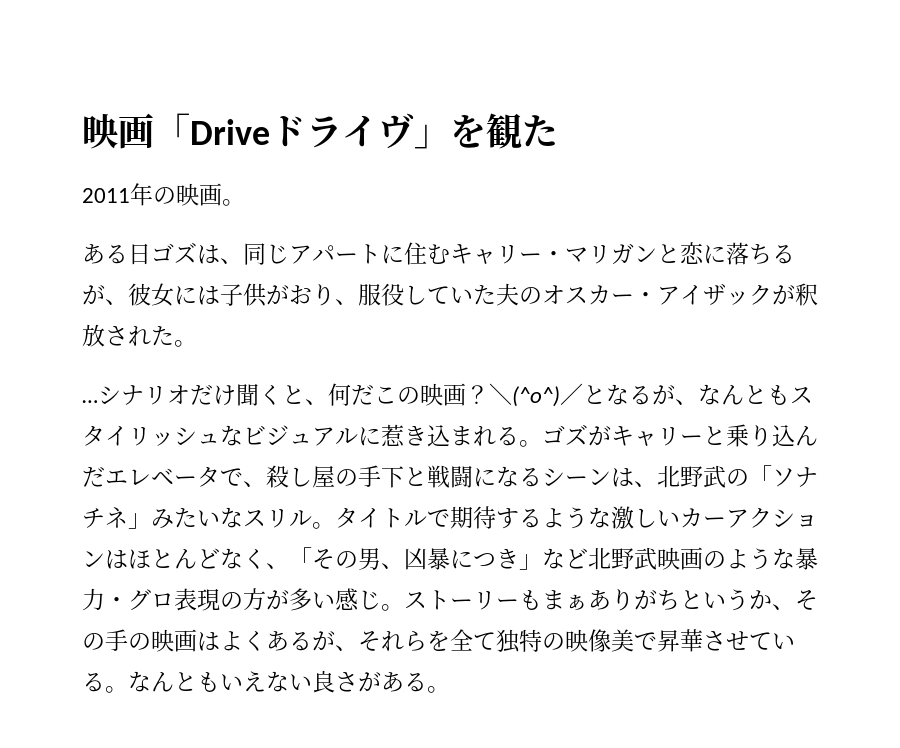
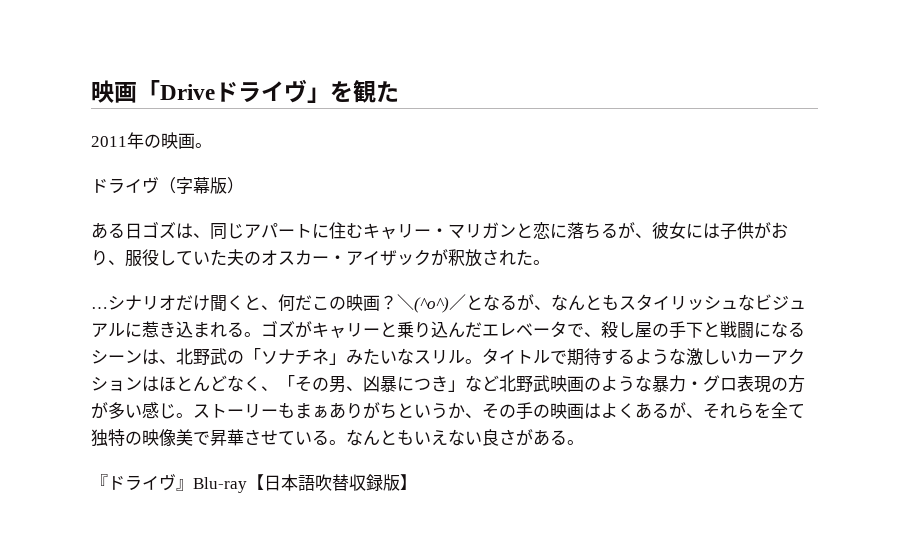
(245, 202) none -> [91,177,244,194] // ドライヴ（字幕版）
(450, 689) none -> [91,474,417,493] // 『ドライヴ』Blu-ray【日本語吹替収録版】

